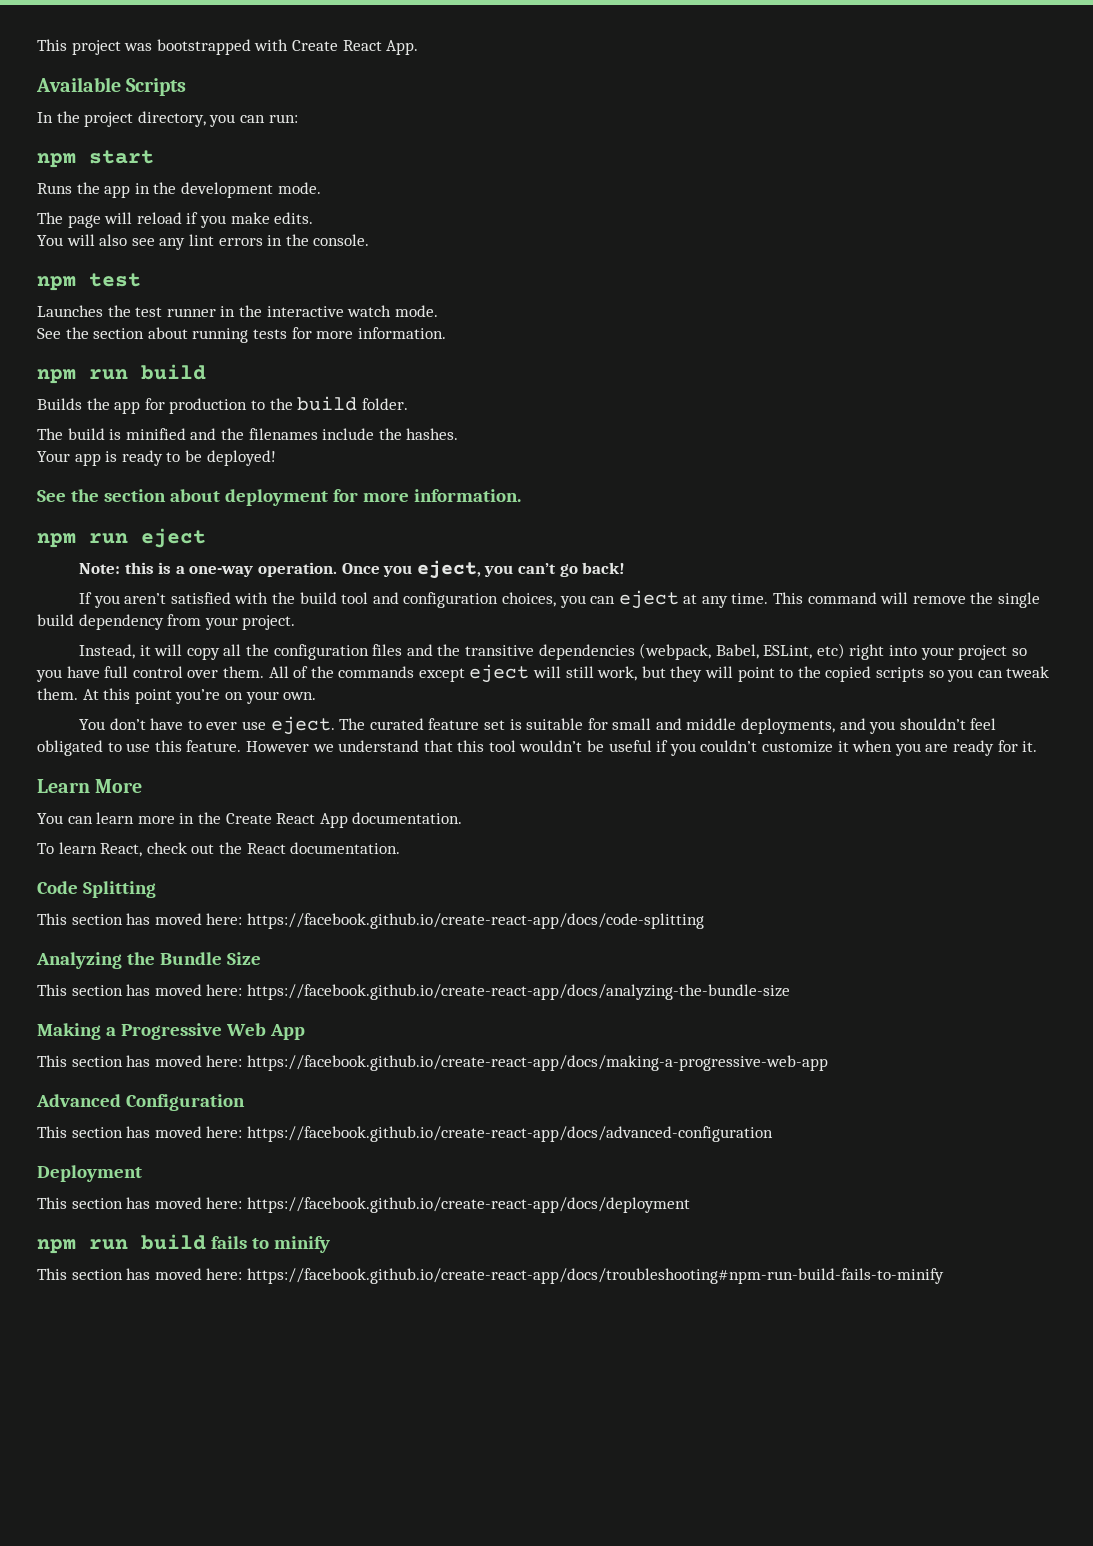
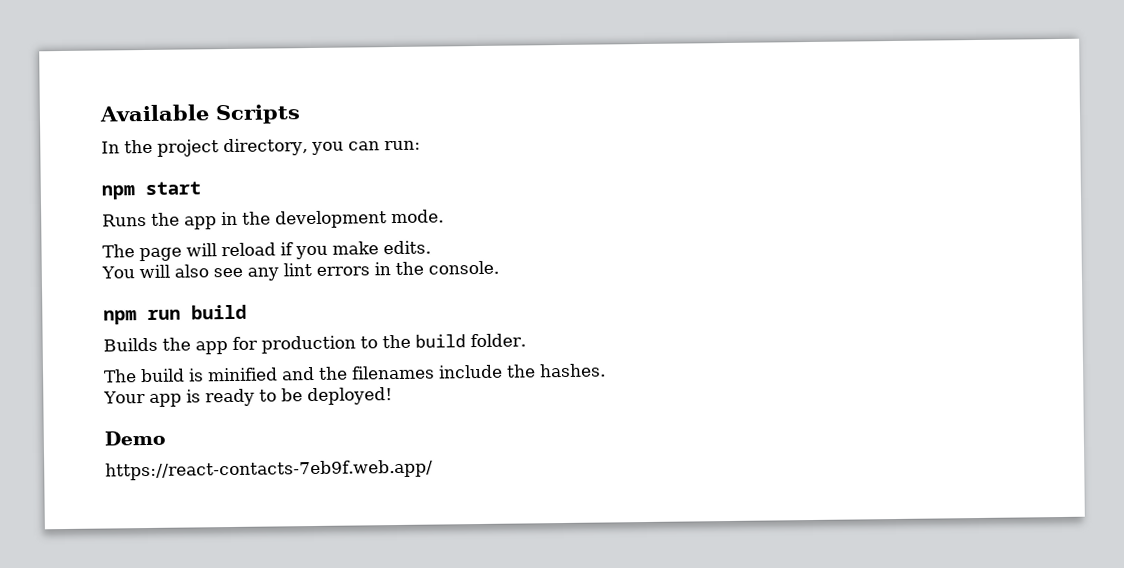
[37,39,419,55] This project was bootstrapped with Create React App. // -> (99, 113) none
[37,273,141,291] [37,305,438,317] [37,327,446,343] // npm test // Launches the test runner in the interactive watch mode. // See the section about running tests for more information. -> (499, 267) none
[37,489,521,506] [37,528,206,548] [79,560,626,579] [79,590,1041,609] [37,614,296,630] [79,643,1027,660] [36,664,1050,683] [37,688,317,704] [79,716,997,735] [37,740,1038,756] [37,779,143,793] [37,812,463,828] [37,842,401,857] [37,881,156,898] [37,913,704,929] [36,952,261,969] [37,984,790,1000] [37,1023,305,1040] [37,1055,828,1071] [36,1094,245,1111] [37,1126,773,1142] [37,1165,142,1182] [37,1197,690,1213] [37,1234,330,1254] [37,1268,944,1284] See the section about deployment for more information. // npm run eject // Note: this is a one-way operation. Once you eject, you can’t go back! // If you aren’t satisfied with the build tool and configuration choices, you can eject at any time. This command will remove the single build dependency from your project. // Instead, it will copy all the configuration files and the transitive dependencies (webpack, Babel, ESLint, etc) right into your project so you have full control over them. All of the commands except eject will still work, but they will point to the copied scripts so you can tweak them. At this point you’re on your own. // You don’t have to ever use eject. The curated feature set is suitable for small and middle deployments, and you shouldn’t feel obligated to use this feature. However we understand that this tool wouldn’t be useful if you couldn’t customize it when you are ready for it. // Learn More // You can learn more in the Create React App documentation. // To learn React, check out the React documentation. // Code Splitting // This section has moved here: https://facebook.github.io/create-react-app/docs/code-splitting // Analyzing the Bundle Size // This section has moved here: https://facebook.github.io/create-react-app/docs/analyzing-the-bundle-size // Making a Progressive Web App // This section has moved here: https://facebook.github.io/create-react-app/docs/making-a-progressive-web-app // Advanced Configuration // This section has moved here: https://facebook.github.io/create-react-app/docs/advanced-configuration // Deployment // This section has moved here: https://facebook.github.io/create-react-app/docs/deployment // npm run build fails to minify // This section has moved here: https://facebook.github.io/create-react-app/docs/troubleshooting#npm-run-build-fails-to-minify -> [104,430,166,446] [105,459,433,481] Demo // https://react-contacts-7eb9f.web.app/

